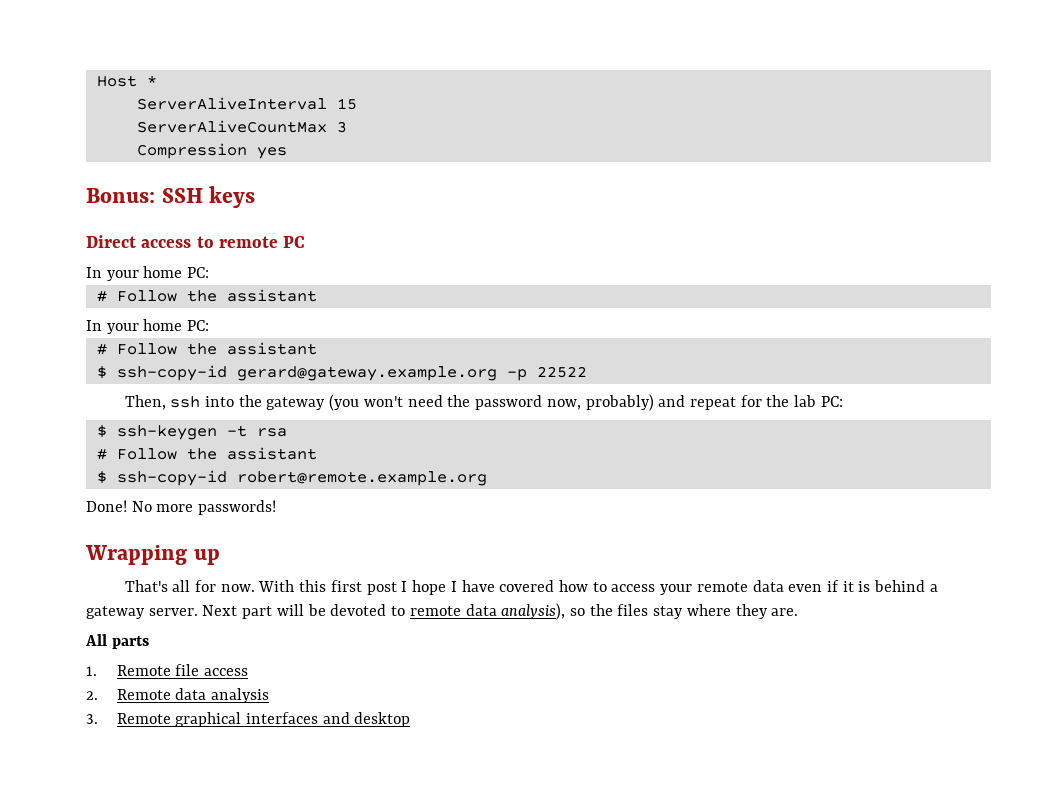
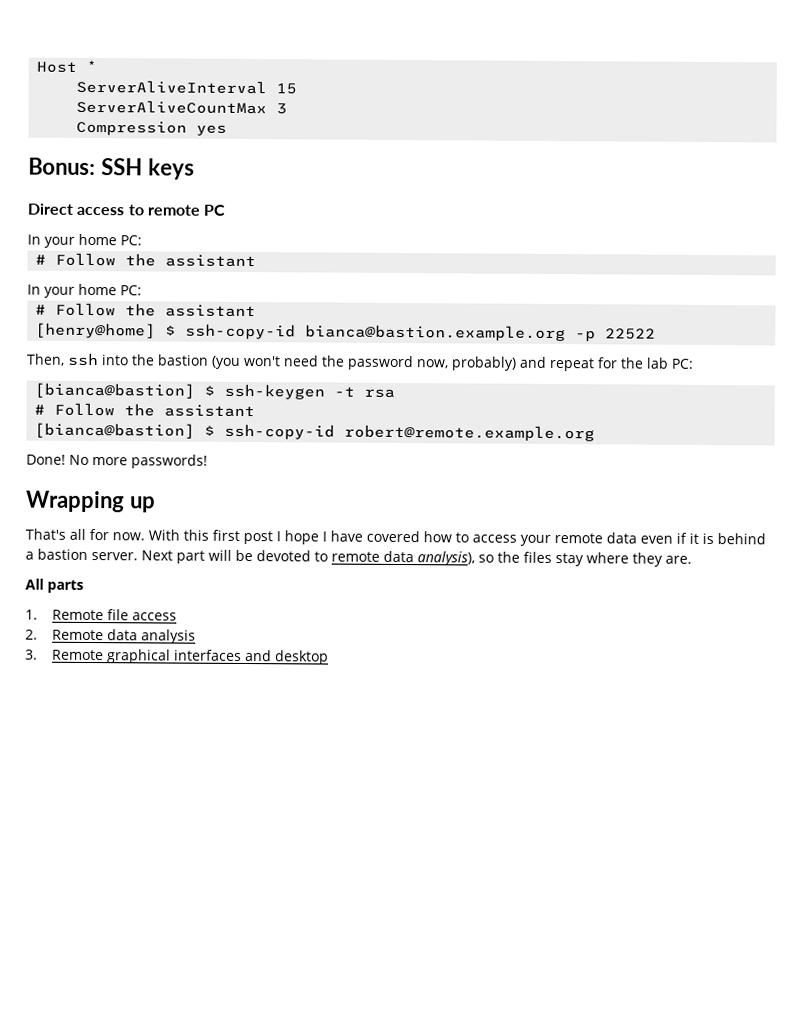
[96,365,497,381] $ ssh-copy-id gerard@gateway.example.org -> [35,322,567,342] [henry@home] $ ssh-copy-id bianca@bastion.example.org
[266,397,326,410] gateway -> [157,354,209,366] bastion
(843, 401) none -> [34,382,196,399] [bianca@bastion]
(317, 453) none -> [34,422,196,439] [bianca@bastion]
[86,606,145,619] gateway -> [37,548,88,560] bastion

